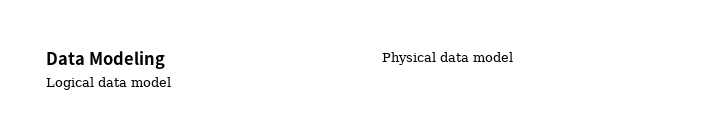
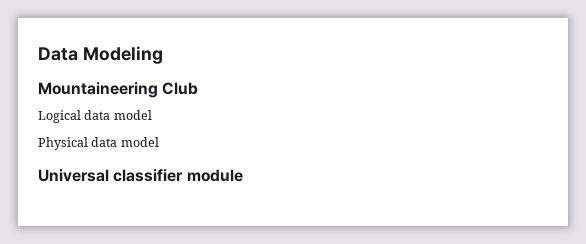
(166, 60) none -> [38,82,199,98] // Mountaineering Club
(513, 57) none -> [38,169,243,182] // Universal classifier module

